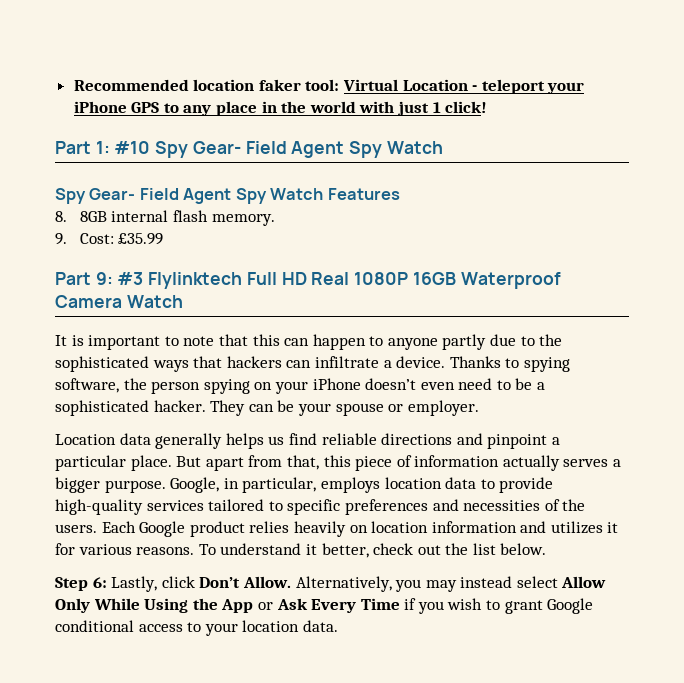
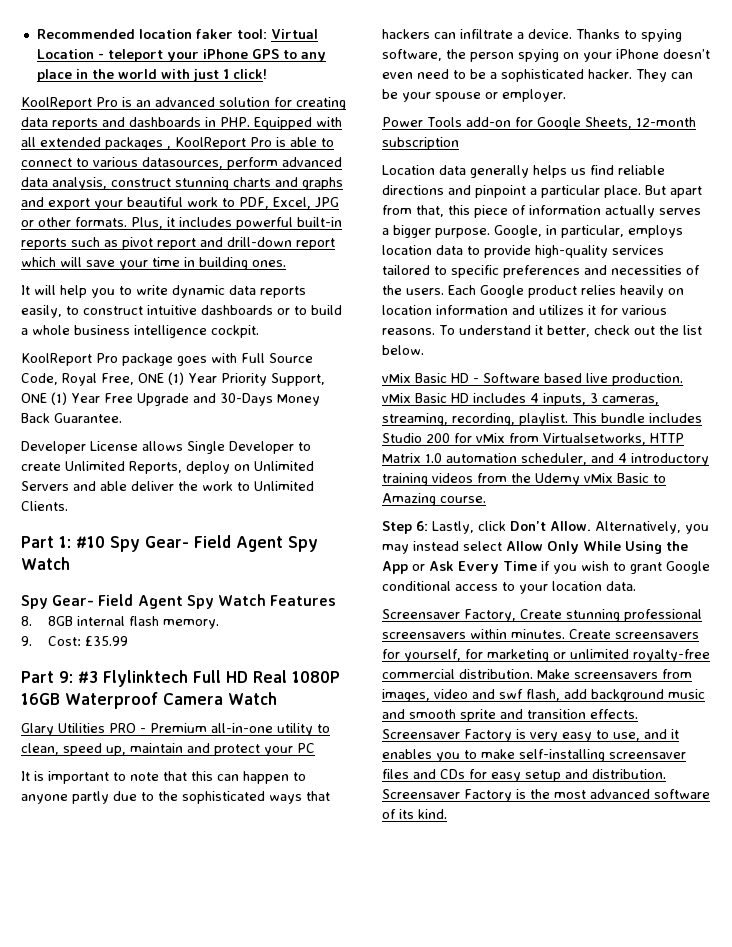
(488, 107) none -> [21,97,346,110] [21,117,342,130] [21,137,334,150] [21,157,342,170] [21,177,343,190] [21,197,339,210] [21,217,342,230] [21,237,335,250] [21,257,286,270] [21,285,306,298] [21,305,342,318] [21,325,259,338] [21,353,313,366] [21,372,325,386] [21,392,320,406] [21,413,122,423] [21,441,311,454] [21,461,314,474] [21,481,314,491] [21,501,68,511] // KoolReport Pro is an advanced solution for creating data reports and dashboards in PHP. Equipped with all extended packages , KoolReport Pro is able to connect to various datasources, perform advanced data analysis, construct stunning charts and graphs and export your beautiful work to PDF, Excel, JPG or other formats. Plus, it includes powerful built-in reports such as pivot report and drill-down report which will save your time in building ones. // It will help you to write dynamic data reports easily, to construct intuitive dashboards or to build a whole business intelligence cockpit. // KoolReport Pro package goes with Full Source Code, Royal Free, ONE (1) Year Priority Support, ONE (1) Year Free Upgrade and 30-Days Money Back Guarantee. // Developer License allows Single Developer to create Unlimited Reports, deploy on Unlimited Servers and able deliver the work to Unlimited Clients.
(183, 301) none -> [21,723,330,736] [21,743,315,756] // Glary Utilities PRO - Premium all-in-one utility to clean, speed up, maintain and protect your PC
(479, 408) none -> [382,117,696,130] [382,137,459,150] // Power Tools add-on for Google Sheets, 12-month subscription
(547, 549) none -> [382,373,683,386] [382,393,659,406] [382,413,702,426] [382,433,684,445] [382,453,709,466] [382,473,666,486] [382,493,486,506] // vMix Basic HD - Software based live production. vMix Basic HD includes 4 inputs, 3 cameras, streaming, recording, playlist. This bundle includes Studio 200 for vMix from Virtualsetworks, HTTP Matrix 1.0 automation scheduler, and 4 introductory training videos from the Udemy vMix Basic to Amazing course.
(338, 626) none -> [382,609,702,622] [382,629,699,639] [382,649,710,662] [382,669,692,679] [382,689,705,702] [382,709,638,722] [382,729,679,742] [382,749,686,762] [382,769,666,782] [382,789,710,802] [382,809,447,819] // Screensaver Factory, Create stunning professional screensavers within minutes. Create screensavers for yourself, for marketing or unlimited royalty-free commercial distribution. Make screensavers from images, video and swf flash, add background music and smooth sprite and transition effects. Screensaver Factory is very easy to use, and it enables you to make self-installing screensaver files and CDs for easy setup and distribution. Screensaver Factory is the most advanced software of its kind.

